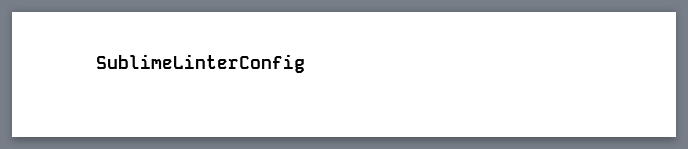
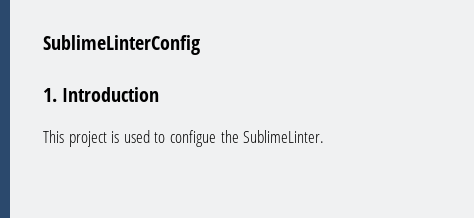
(305, 63) none -> [43,87,160,102] [43,130,325,147] // 1. Introduction // This project is used to configue the SublimeLinter.

